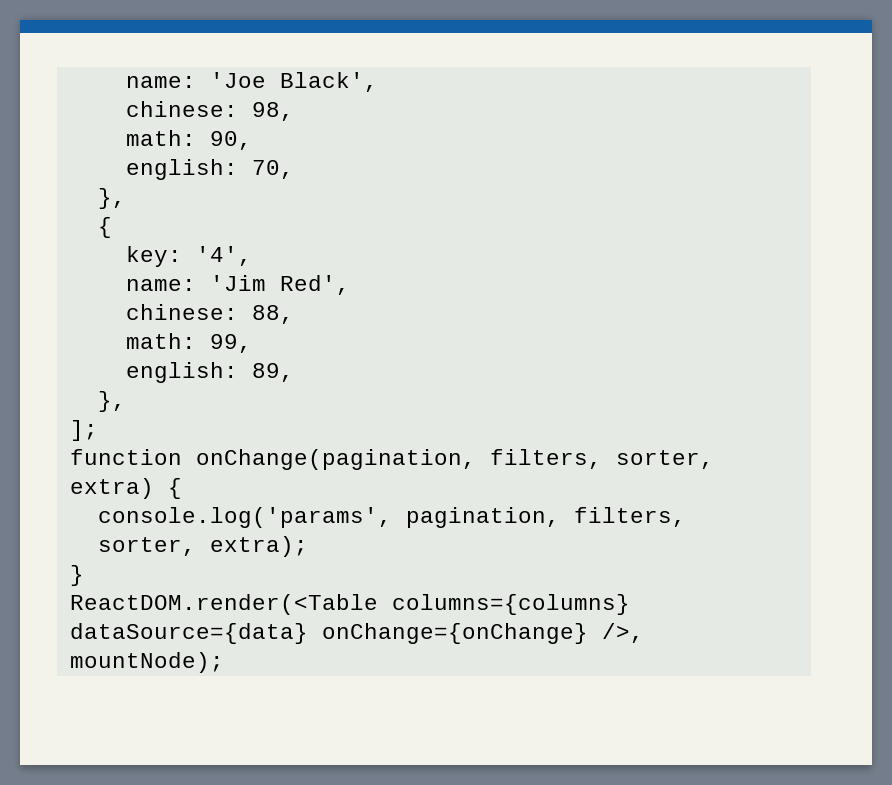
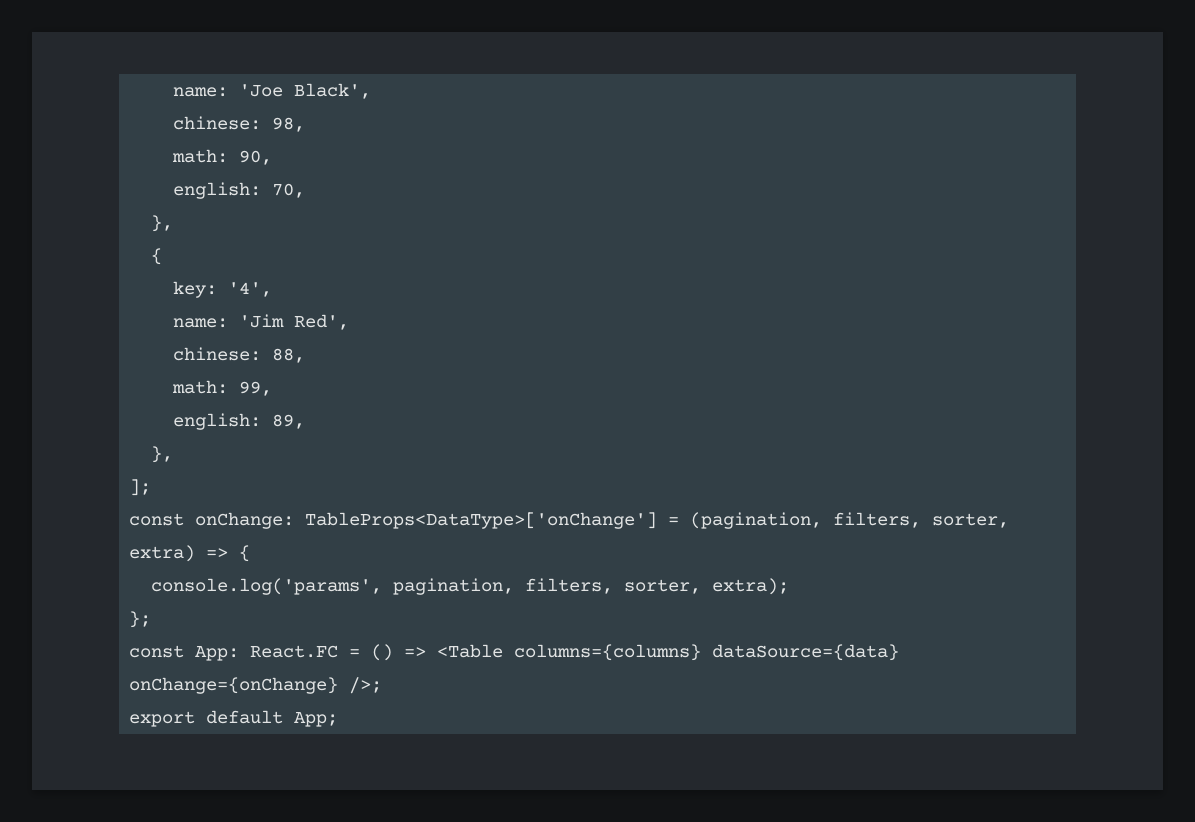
[70,449,477,470] function onChange(pagination, -> [129,512,823,529] const onChange: TableProps<DataType>['onChange'] = (pagination,
(155, 488) none -> [206,548,229,558] =>
[70,565,85,586] [70,594,631,615] [70,623,645,644] [70,652,225,673] } // ReactDOM.render(<Table columns={columns} dataSource={data} onChange={onChange} />, mountNode); -> [129,611,152,628] [129,644,900,661] [129,677,383,694] [129,710,339,727] }; // const App: React.FC = () => <Table columns={columns} dataSource={data} onChange={onChange} />; // export default App;

